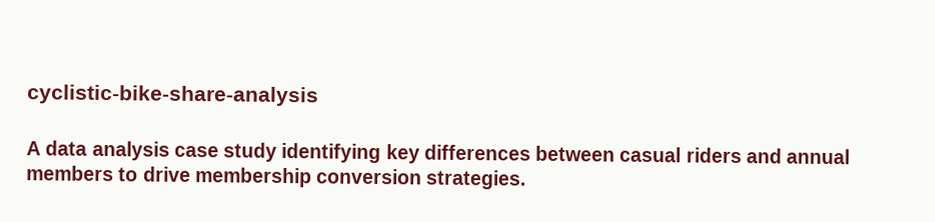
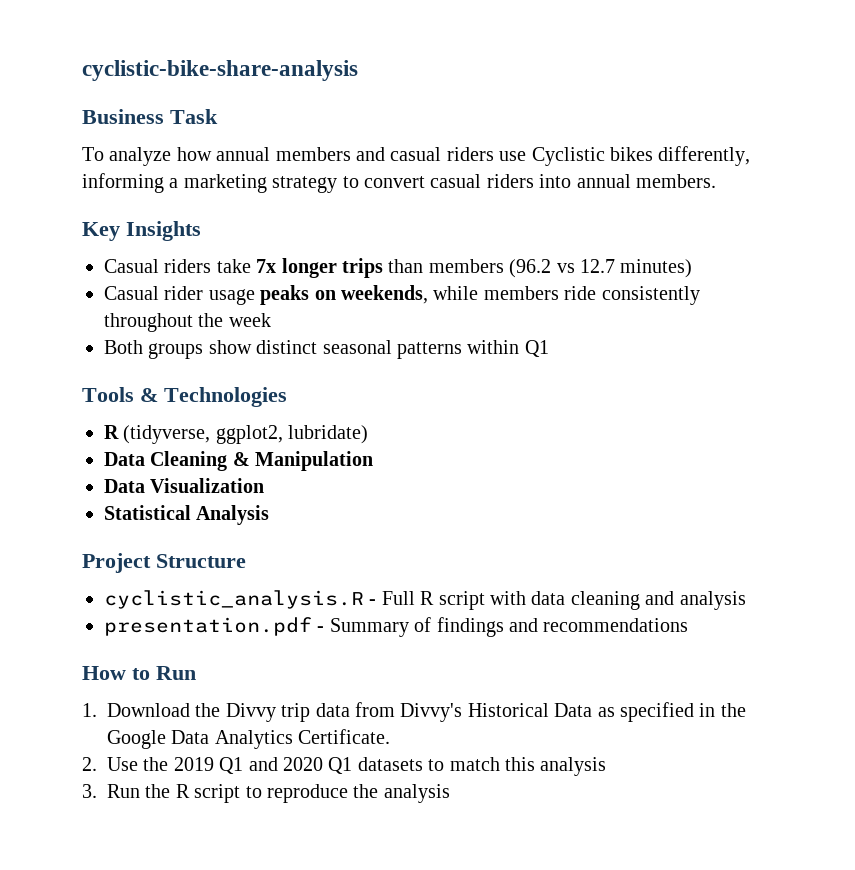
[26,140,851,165] [26,165,527,190] A data analysis case study identifying key differences between casual riders and annual members to drive membership conversion strategies. -> [82,109,218,124] [82,146,751,166] [82,173,716,193] [82,221,201,241] [104,258,693,278] [104,285,700,305] [104,313,271,332] [104,340,549,359] [82,387,287,407] [104,425,369,444] [104,451,374,471] [104,478,265,493] [104,505,270,525] [82,553,246,573] [104,590,746,610] [104,617,689,637] [82,666,196,680] [82,702,746,722] [107,729,391,749] [82,757,607,776] [82,784,450,803] Business Task // To analyze how annual members and casual riders use Cyclistic bikes differently, informing a marketing strategy to convert casual riders into annual members. // Key Insights // Casual riders take 7x longer trips than members (96.2 vs 12.7 minutes) // Casual rider usage peaks on weekends, while members ride consistently throughout the week // Both groups show distinct seasonal patterns within Q1 // Tools & Technologies // R (tidyverse, ggplot2, lubridate) // Data Cleaning & Manipulation // Data Visualization // Statistical Analysis // Project Structure // cyclistic_analysis.R - Full R script with data cleaning and analysis // presentation.pdf - Summary of findings and recommendations // How to Run // 1. Download the Divvy trip data from Divvy's Historical Data as specified in the Google Data Analytics Certificate. // 2. Use the 2019 Q1 and 2020 Q1 datasets to match this analysis // 3. Run the R script to reproduce the analysis

